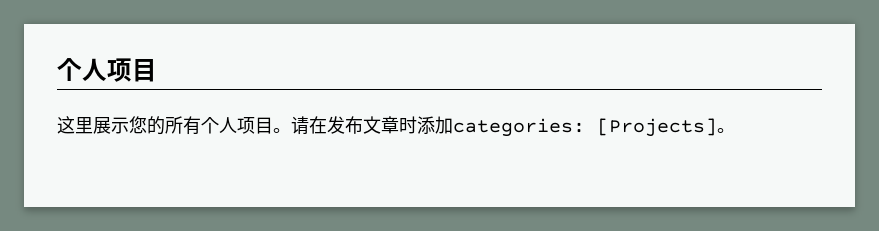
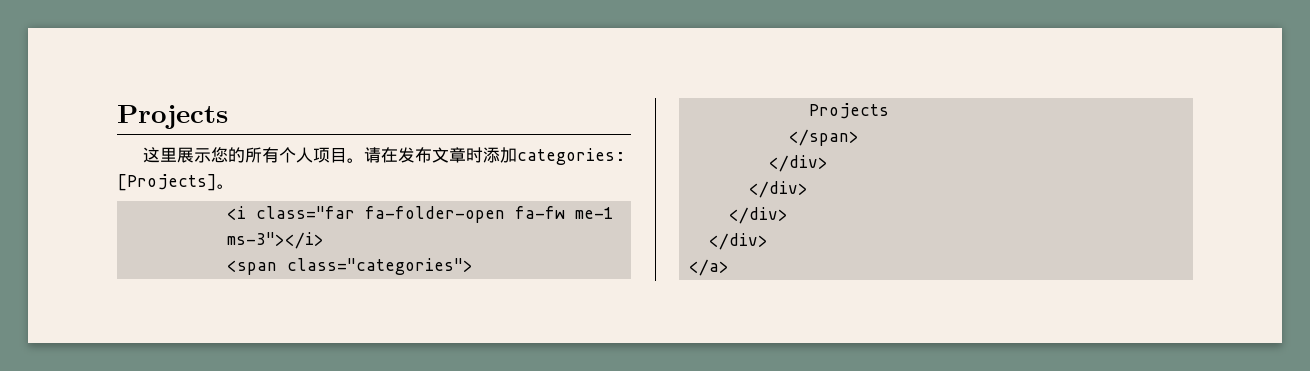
[57,58,157,82] 个人项目 -> [117,105,228,129] Projects
(735, 130) none -> [227,206,615,223] [227,232,325,249] [227,258,474,275] [809,103,890,119] [789,129,860,146] [769,155,829,172] [749,181,809,198] [729,207,789,224] [709,233,769,250] [689,259,730,276] // <i class="far fa-folder-open fa-fw me-1 ms-3"></i> // <span class="categories"> // Projects // </span> // </div> // </div> // </div> // </div> // </a>

